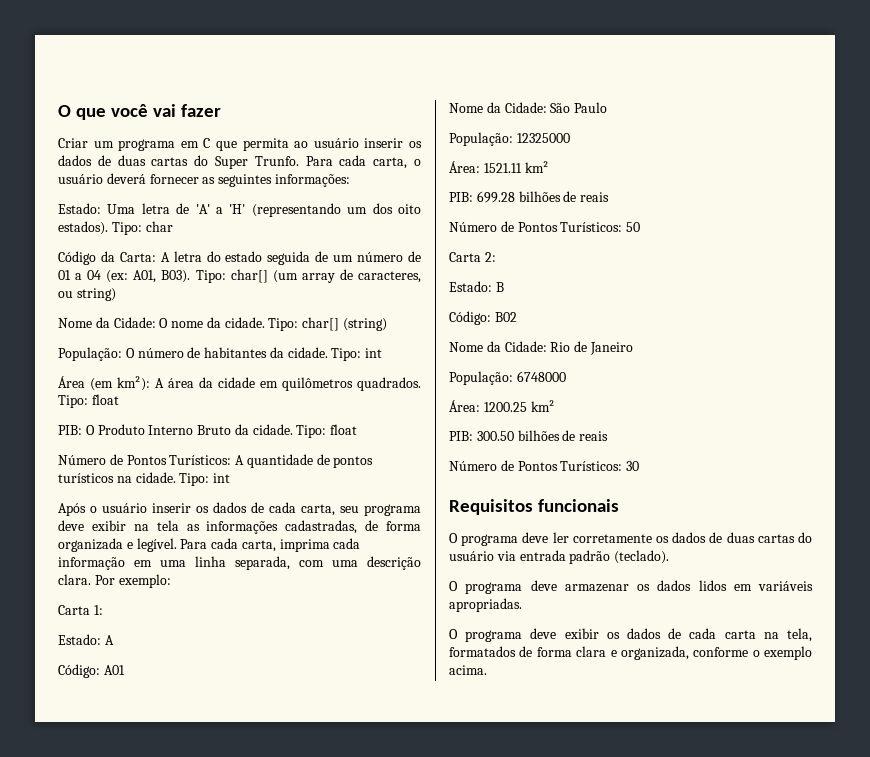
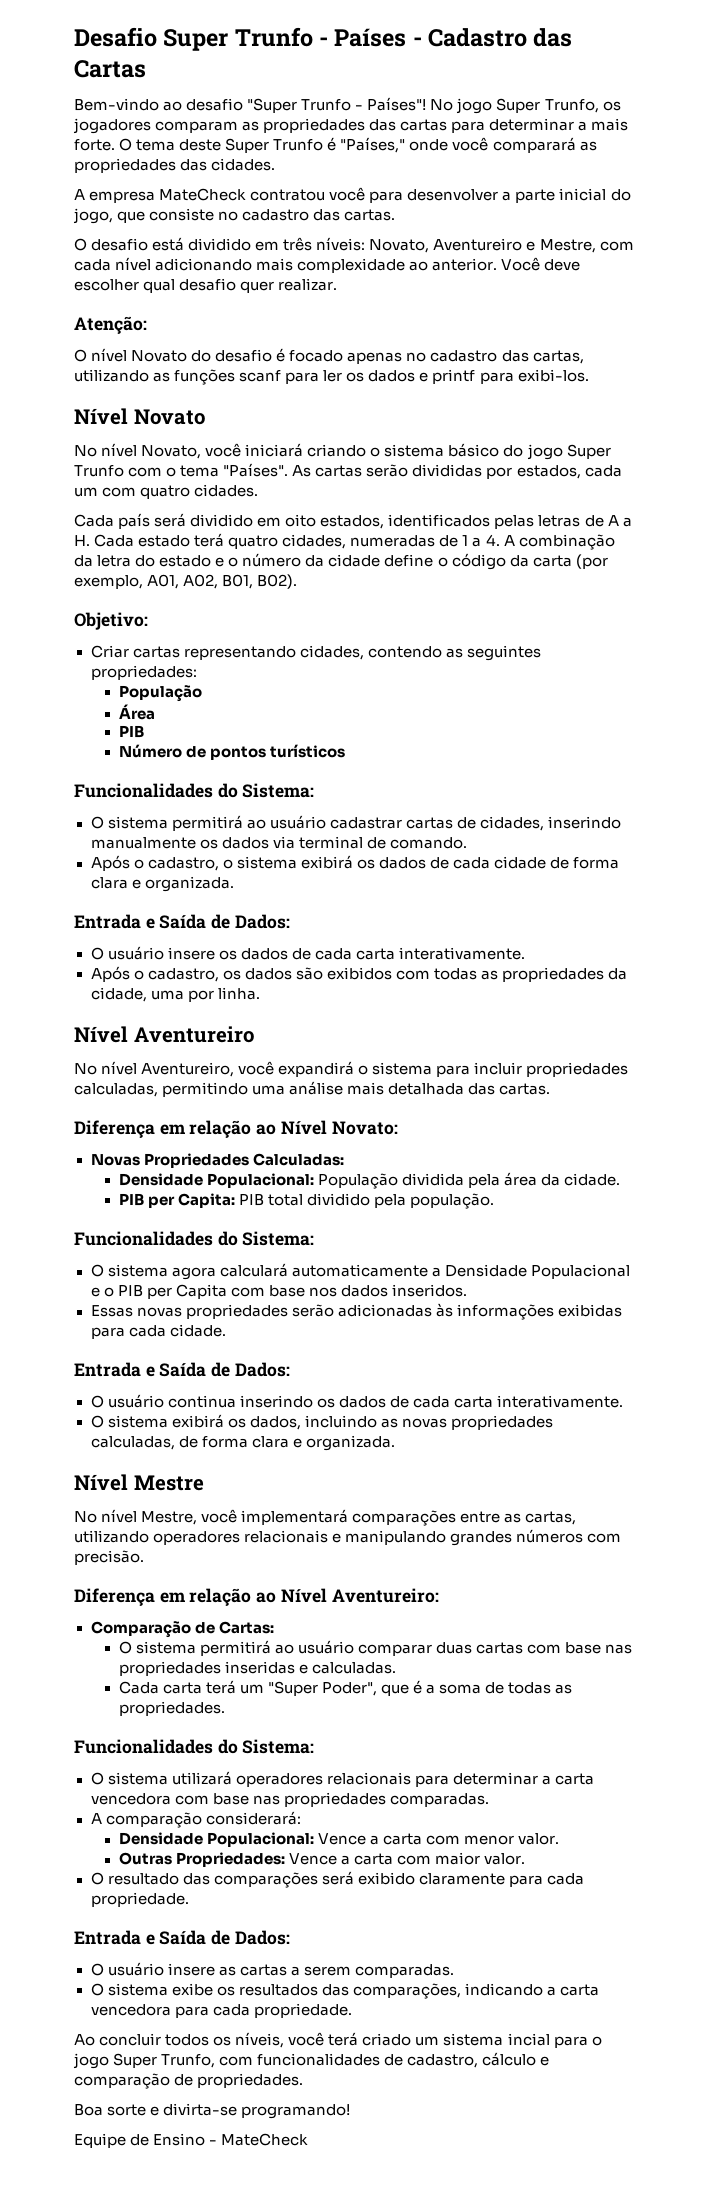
[58,104,221,120] [58,138,422,151] [58,155,422,169] [58,173,350,187] [58,203,421,217] [58,221,173,235] [58,251,421,265] [58,269,421,283] [58,288,116,301] [58,317,388,331] [58,347,383,361] [58,376,421,391] [58,394,119,408] [58,424,358,438] [58,454,374,468] [58,472,231,486] [58,502,421,516] [58,520,421,534] [58,538,361,552] [58,556,421,570] [58,574,171,588] [58,605,103,615] [58,634,114,645] [58,664,125,678] [449,102,608,113] [449,132,570,146] [449,161,549,173] [449,191,610,203] [449,221,641,232] [449,252,496,262] [449,281,504,292] [449,311,517,325] [449,341,633,355] [449,371,566,385] [449,400,555,412] [449,430,609,441] [449,460,640,471] [449,499,619,515] [449,532,812,546] [449,550,670,564] [449,580,813,594] [449,598,522,612] [449,628,812,642] [449,646,812,660] [449,665,487,675] O que você vai fazer // Criar um programa em C que permita ao usuário inserir os dados de duas cartas do Super Trunfo. Para cada carta, o usuário deverá fornecer as seguintes informações: // Estado: Uma letra de 'A' a 'H' (representando um dos oito estados). Tipo: char // Código da Carta: A letra do estado seguida de um número de 01 a 04 (ex: A01, B03). Tipo: char[] (um array de caracteres, ou string) // Nome da Cidade: O nome da cidade. Tipo: char[] (string) // População: O número de habitantes da cidade. Tipo: int // Área (em km²): A área da cidade em quilômetros quadrados. Tipo: float // PIB: O Produto Interno Bruto da cidade. Tipo: float // Número de Pontos Turísticos: A quantidade de pontos turísticos na cidade. Tipo: int // Após o usuário inserir os dados de cada carta, seu programa deve exibir na tela as informações cadastradas, de forma organizada e legível. Para cada carta, imprima cada informação em uma linha separada, com uma descrição clara. Por exemplo: // Carta 1: // Estado: A // Código: A01 // Nome da Cidade: São Paulo // População: 12325000 // Área: 1521.11 km² // PIB: 699.28 bilhões de reais // Número de Pontos Turísticos: 50 // Carta 2: // Estado: B // Código: B02 // Nome da Cidade: Rio de Janeiro // População: 6748000 // Área: 1200.25 km² // PIB: 300.50 bilhões de reais // Número de Pontos Turísticos: 30 // Requisitos funcionais // O programa deve ler corretamente os dados de duas cartas do usuário via entrada padrão (teclado). // O programa deve armazenar os dados lidos em variáveis apropriadas. // O programa deve exibir os dados de cada carta na tela, formatados de forma clara e organizada, conforme o exemplo acima. -> [74,27,573,51] [74,60,146,78] [74,97,621,114] [73,118,629,134] [74,137,597,153] [74,158,276,173] [74,187,631,203] [73,208,396,224] [74,237,634,253] [74,257,581,273] [74,278,338,293] [74,316,147,334] [74,348,584,364] [74,369,589,385] [74,408,205,425] [74,443,611,460] [74,463,622,479] [74,484,259,499] [74,513,632,529] [74,533,615,550] [74,553,608,570] [74,574,298,589] [74,612,148,630] [90,645,541,661] [90,665,197,680] [118,685,202,702] [118,704,155,720] [118,725,144,738] [118,744,345,760] [74,783,315,798] [90,815,621,831] [90,836,467,849] [90,855,620,871] [90,876,234,892] [74,914,290,929] [90,946,525,960] [90,966,628,982] [90,987,260,1002] [74,1026,254,1043] [74,1061,629,1077] [74,1081,551,1097] [74,1120,398,1138] [90,1153,344,1168] [118,1172,620,1189] [118,1193,494,1209] [74,1231,315,1246] [90,1263,630,1280] [90,1284,467,1299] [90,1303,622,1320] [90,1324,226,1339] [74,1362,290,1377] [90,1394,623,1408] [90,1414,553,1430] [90,1435,395,1451] [74,1474,204,1491] [74,1509,577,1526] [74,1529,622,1546] [74,1550,144,1565] [74,1588,439,1606] [90,1621,274,1638] [118,1640,633,1656] [118,1661,396,1676] [118,1680,573,1696] [118,1701,225,1716] [74,1739,315,1754] [90,1771,594,1787] [90,1792,489,1807] [90,1811,301,1828] [118,1832,559,1847] [118,1852,525,1867] [90,1871,584,1888] [90,1892,189,1907] [74,1930,290,1945] [90,1962,454,1978] [90,1983,599,1999] [90,2003,352,2018] [74,2032,602,2048] [73,2052,550,2069] [74,2073,304,2089] [74,2103,351,2119] [74,2133,309,2148] Desafio Super Trunfo - Países - Cadastro das Cartas // Bem-vindo ao desafio "Super Trunfo - Países"! No jogo Super Trunfo, os jogadores comparam as propriedades das cartas para determinar a mais forte. O tema deste Super Trunfo é "Países," onde você comparará as propriedades das cidades. // A empresa MateCheck contratou você para desenvolver a parte inicial do jogo, que consiste no cadastro das cartas. // O desafio está dividido em três níveis: Novato, Aventureiro e Mestre, com cada nível adicionando mais complexidade ao anterior. Você deve escolher qual desafio quer realizar. // Atenção: // O nível Novato do desafio é focado apenas no cadastro das cartas, utilizando as funções scanf para ler os dados e printf para exibi-los. // Nível Novato // No nível Novato, você iniciará criando o sistema básico do jogo Super Trunfo com o tema "Países". As cartas serão divididas por estados, cada um com quatro cidades. // Cada país será dividido em oito estados, identificados pelas letras de A a H. Cada estado terá quatro cidades, numeradas de 1 a 4. A combinação da letra do estado e o número da cidade define o código da carta (por exemplo, A01, A02, B01, B02). // Objetivo: // Criar cartas representando cidades, contendo as seguintes propriedades: // População // Área // PIB // Número de pontos turísticos // Funcionalidades do Sistema: // O sistema permitirá ao usuário cadastrar cartas de cidades, inserindo manualmente os dados via terminal de comando. // Após o cadastro, o sistema exibirá os dados de cada cidade de forma clara e organizada. // Entrada e Saída de Dados: // O usuário insere os dados de cada carta interativamente. // Após o cadastro, os dados são exibidos com todas as propriedades da cidade, uma por linha. // Nível Aventureiro // No nível Aventureiro, você expandirá o sistema para incluir propriedades calculadas, permitindo uma análise mais detalhada das cartas. // Diferença em relação ao Nível Novato: // Novas Propriedades Calculadas: // Densidade Populacional: População dividida pela área da cidade. // PIB per Capita: PIB total dividido pela população. // Funcionalidades do Sistema: // O sistema agora calculará automaticamente a Densidade Populacional e o PIB per Capita com base nos dados inseridos. // Essas novas propriedades serão adicionadas às informações exibidas para cada cidade. // Entrada e Saída de Dados: // O usuário continua inserindo os dados de cada carta interativamente. // O sistema exibirá os dados, incluindo as novas propriedades calculadas, de forma clara e organizada. // Nível Mestre // No nível Mestre, você implementará comparações entre as cartas, utilizando operadores relacionais e manipulando grandes números com precisão. // Diferença em relação ao Nível Aventureiro: // Comparação de Cartas: // O sistema permitirá ao usuário comparar duas cartas com base nas propriedades inseridas e calculadas. // Cada carta terá um "Super Poder", que é a soma de todas as propriedades. // Funcionalidades do Sistema: // O sistema utilizará operadores relacionais para determinar a carta vencedora com base nas propriedades comparadas. // A comparação considerará: // Densidade Populacional: Vence a carta com menor valor. // Outras Propriedades: Vence a carta com maior valor. // O resultado das comparações será exibido claramente para cada propriedade. // Entrada e Saída de Dados: // O usuário insere as cartas a serem comparadas. // O sistema exibe os resultados das comparações, indicando a carta vencedora para cada propriedade. // Ao concluir todos os níveis, você terá criado um sistema incial para o jogo Super Trunfo, com funcionalidades de cadastro, cálculo e comparação de propriedades. // Boa sorte e divirta-se programando! // Equipe de Ensino - MateCheck

